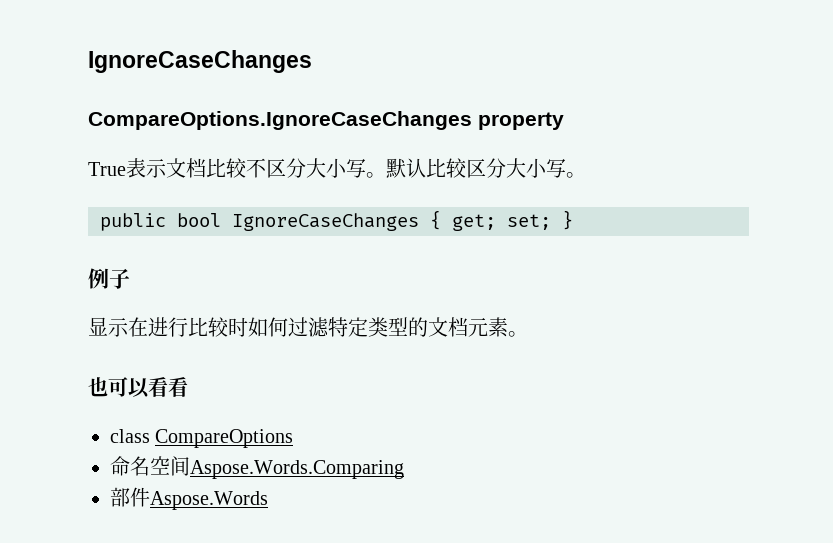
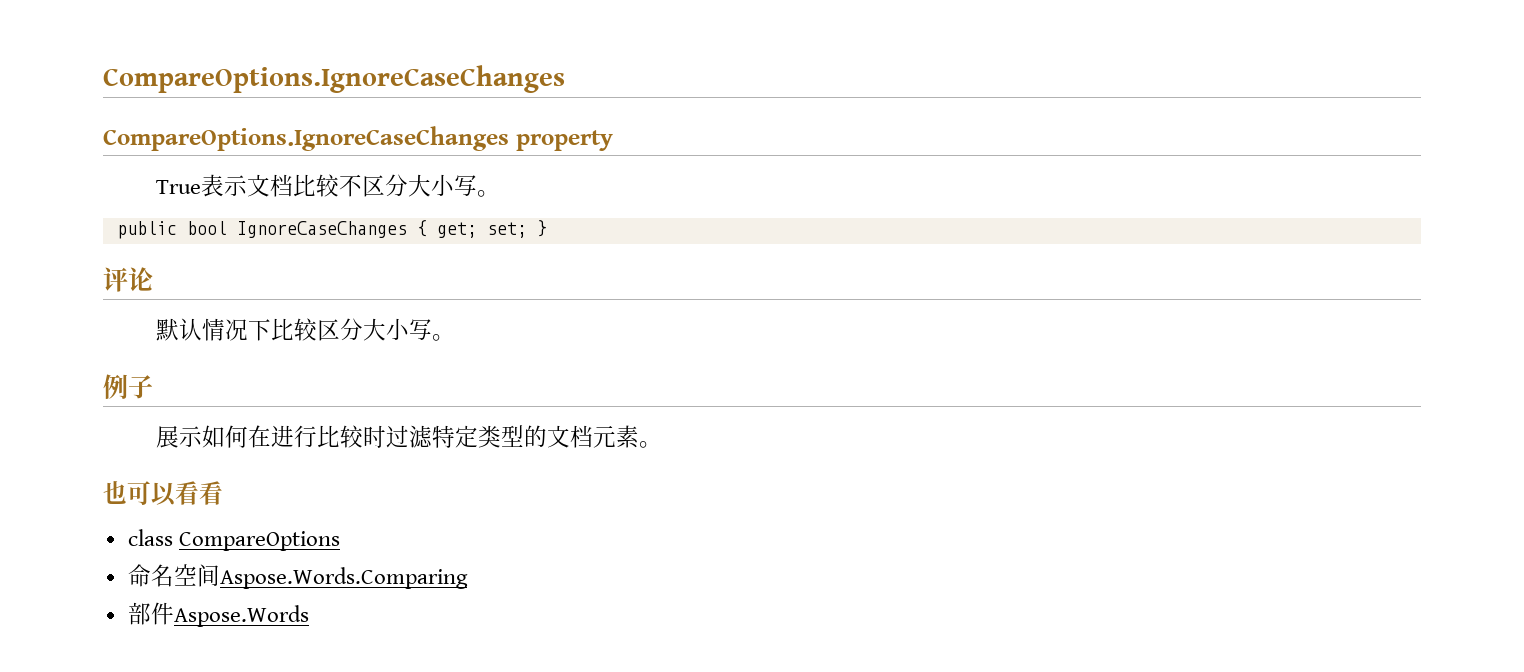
[88,50,312,73] IgnoreCaseChanges -> [103,65,565,93] CompareOptions.IgnoreCaseChanges
[386,158,586,178] [100,210,573,231] 默认比较区分大小写。 // public bool IgnoreCaseChanges { get; set; } -> [116,220,547,239] [103,267,153,292] [155,318,455,341] // public bool IgnoreCaseChanges { get; set; } // 评论 // 默认情况下比较区分大小写。
[88,317,129,337] 显示 -> [155,425,248,448] 展示如何
[248,317,288,337] 如何 -> (386, 436) none

